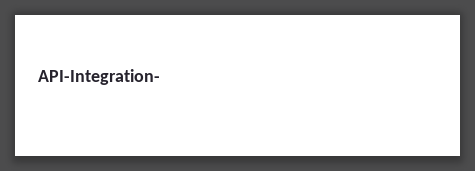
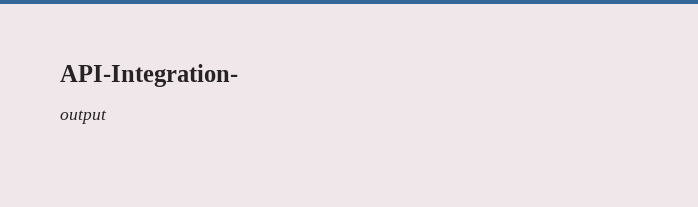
(160, 77) none -> [60,110,107,124] // output

